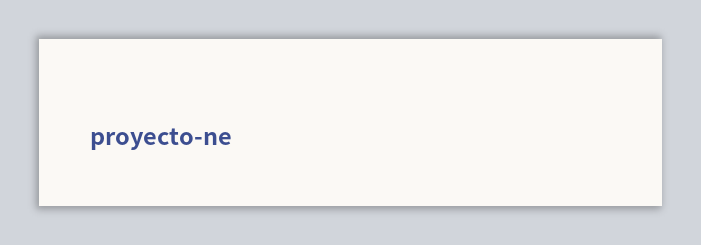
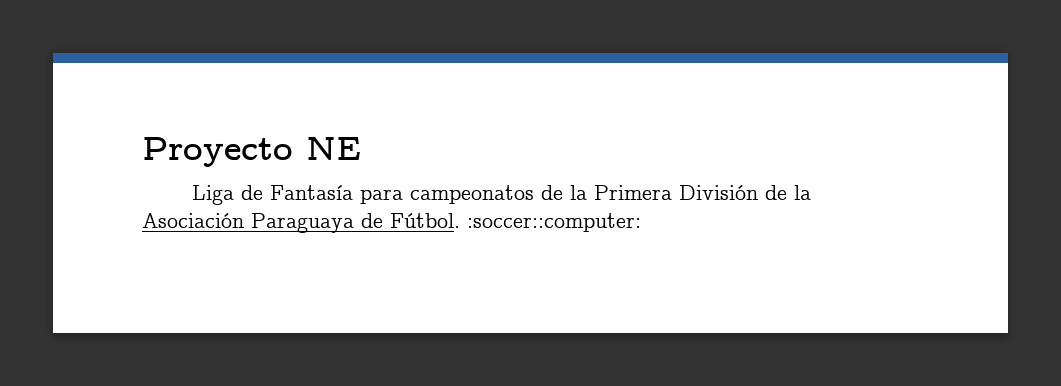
[90,128,232,150] proyecto-ne -> [142,137,361,167] [191,185,811,205] [142,213,641,233] Proyecto NE // Liga de Fantasía para campeonatos de la Primera División de la Asociación Paraguaya de Fútbol. :soccer::computer:

